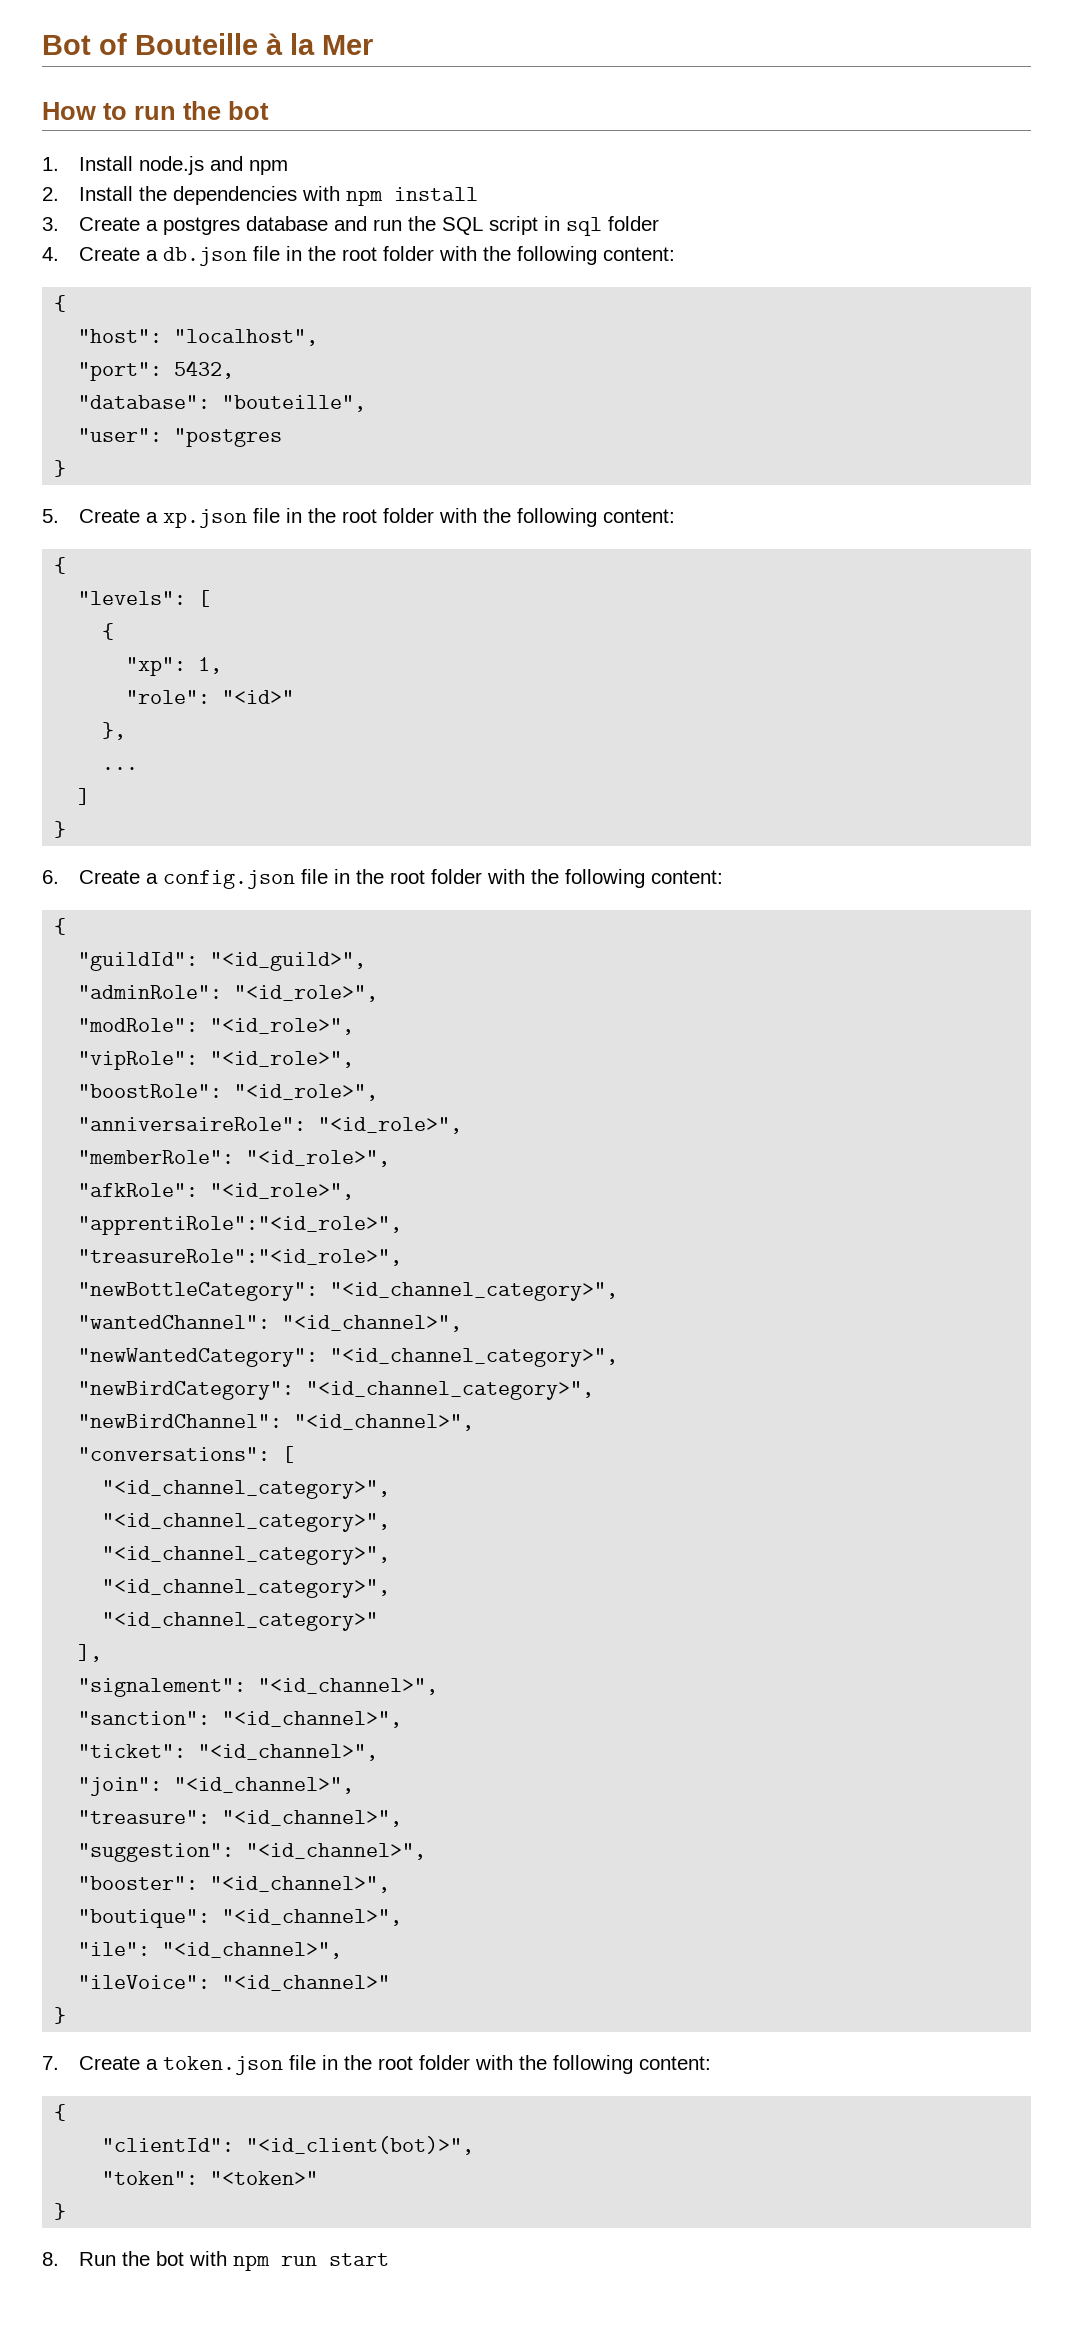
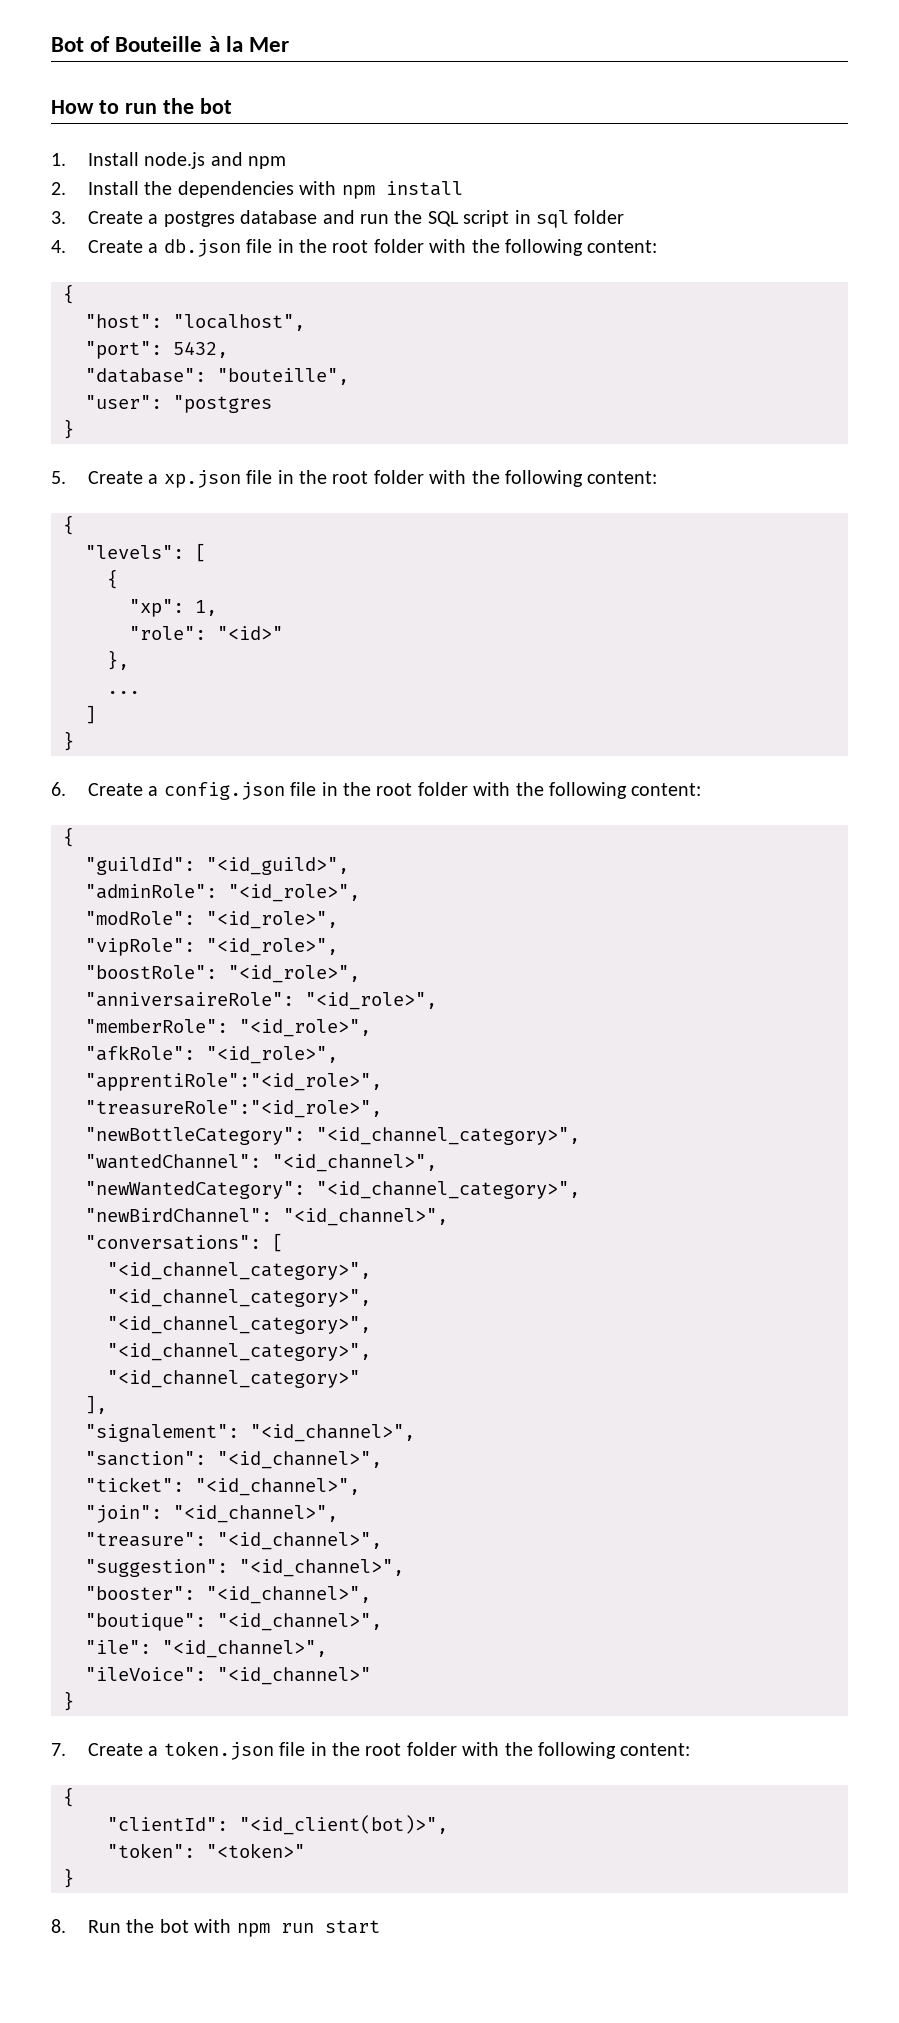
[78,1381,595,1400] // "newBirdCategory": "<id_channel_category>", -> (580, 1190) none

